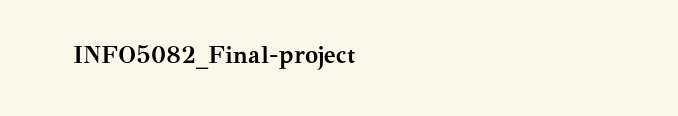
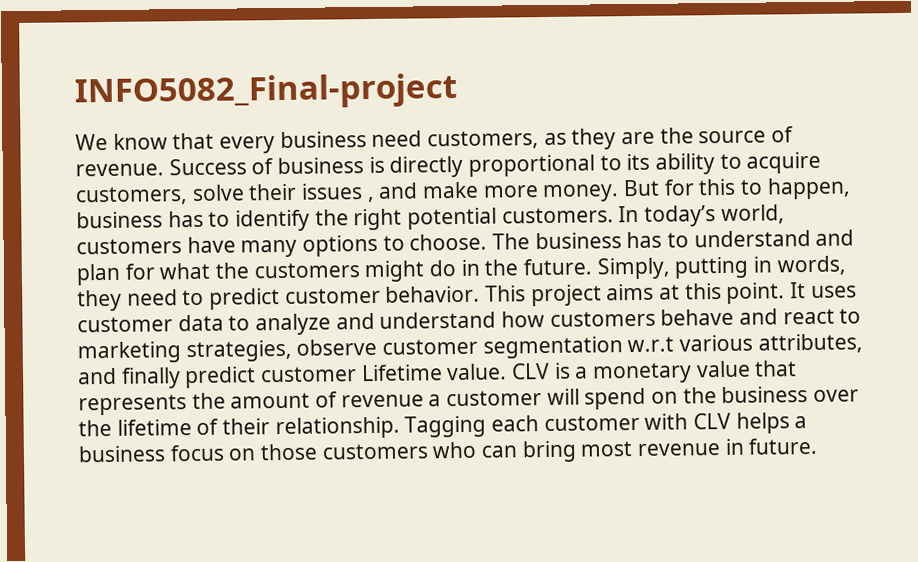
(355, 57) none -> [75,126,795,154] [75,151,822,178] [75,177,851,206] [76,204,785,232] [76,229,855,258] [76,255,846,286] [77,282,857,312] [77,308,862,336] [77,333,863,364] [77,360,798,389] [78,386,860,416] [78,412,808,440] [78,437,818,463] // We know that every business need customers, as they are the source of revenue. Success of business is directly proportional to its ability to acquire customers, solve their issues , and make more money. But for this to happen, business has to identify the right potential customers. In today’s world, customers have many options to choose. The business has to understand and plan for what the customers might do in the future. Simply, putting in words, they need to predict customer behavior. This project aims at this point. It uses customer data to analyze and understand how customers behave and react to marketing strategies, observe customer segmentation w.r.t various attributes, and finally predict customer Lifetime value. CLV is a monetary value that represents the amount of revenue a customer will spend on the business over the lifetime of their relationship. Tagging each customer with CLV helps a business focus on those customers who can bring most revenue in future.

